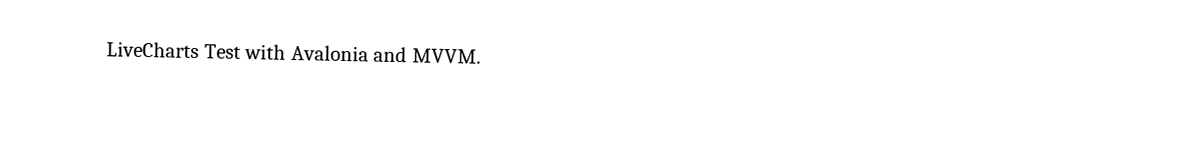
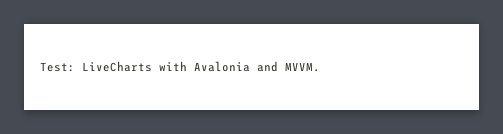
[106,41,241,59] LiveCharts Test -> [40,61,152,72] Test: LiveCharts

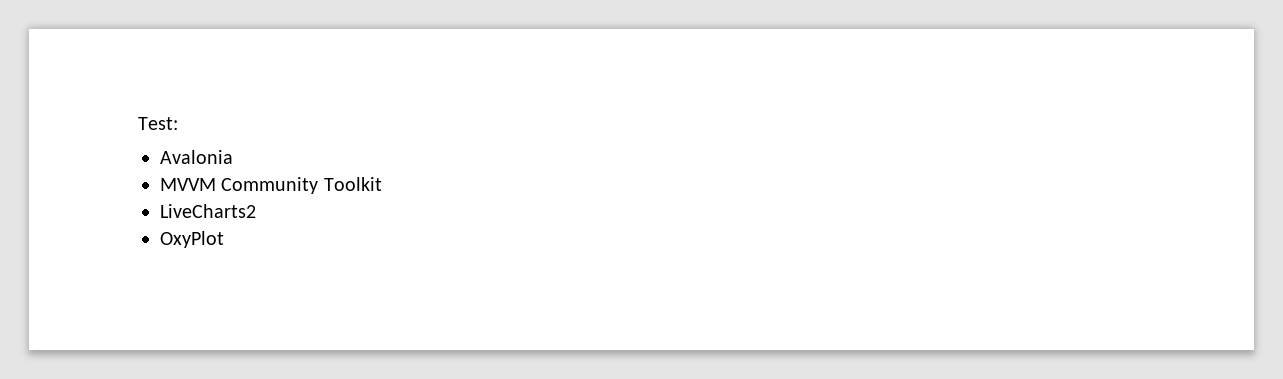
[82,61,187,72] LiveCharts with -> (178, 123) //
[257,61,320,72] and MVVM. -> [160,177,382,194] [160,204,256,218] [160,231,224,248] // MVVM Community Toolkit // LiveCharts2 // OxyPlot

